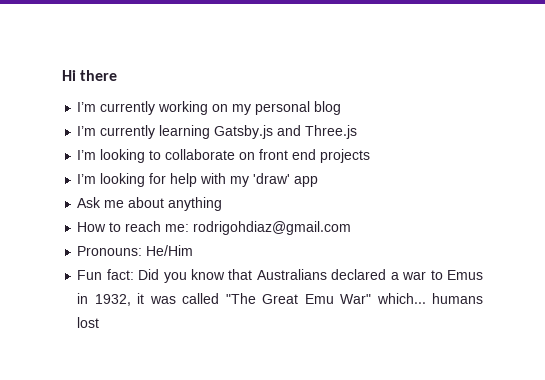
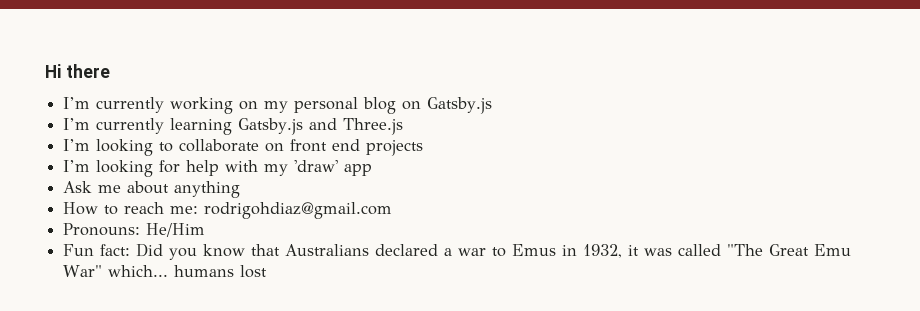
(342, 108) none -> [402,97,493,114] on Gatsby.js

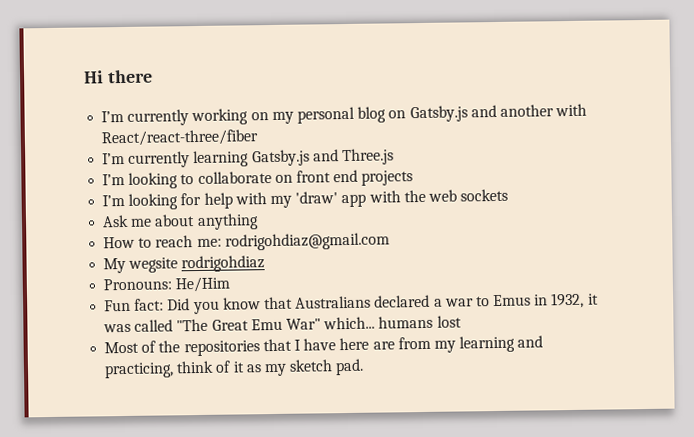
(493, 105) none -> [470,103,588,118] [101,129,259,147] and another with React/react-three/fiber
(373, 170) none -> [368,188,509,203] with the web sockets
(393, 210) none -> [103,255,266,274] // My wegsite rodrigohdiaz
(268, 271) none -> [104,335,544,357] [104,358,365,379] // Most of the repositories that I have here are from my learning and practicing, think of it as my sketch pad.

